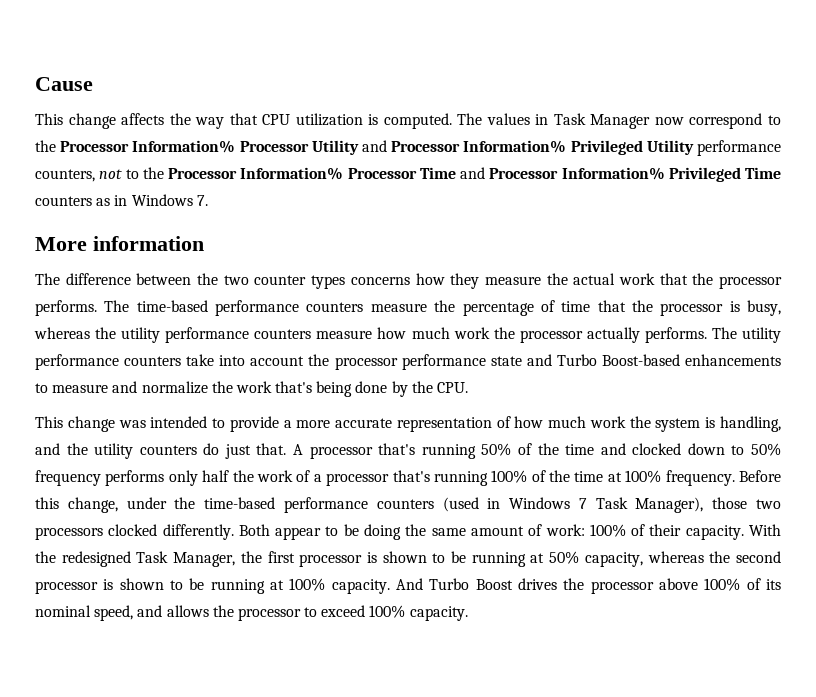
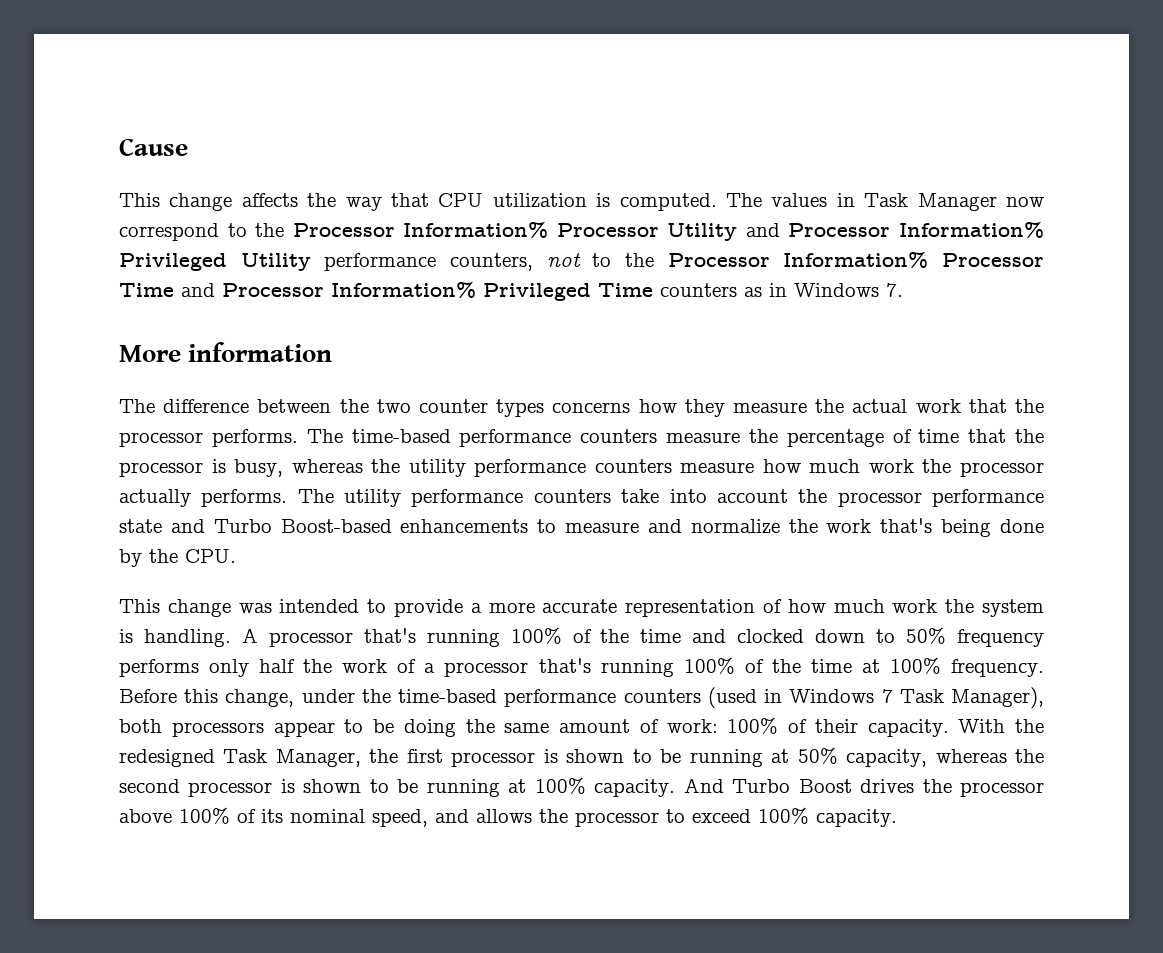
[719,416,781,432] [35,443,287,459] handling, and the utility counters do just that. -> [143,629,231,647] handling.
[481,443,512,456] 50% -> [510,627,562,644] 100%
[712,497,782,509] [35,524,270,540] those two processors clocked differently. Both -> [119,719,264,737] both processors

